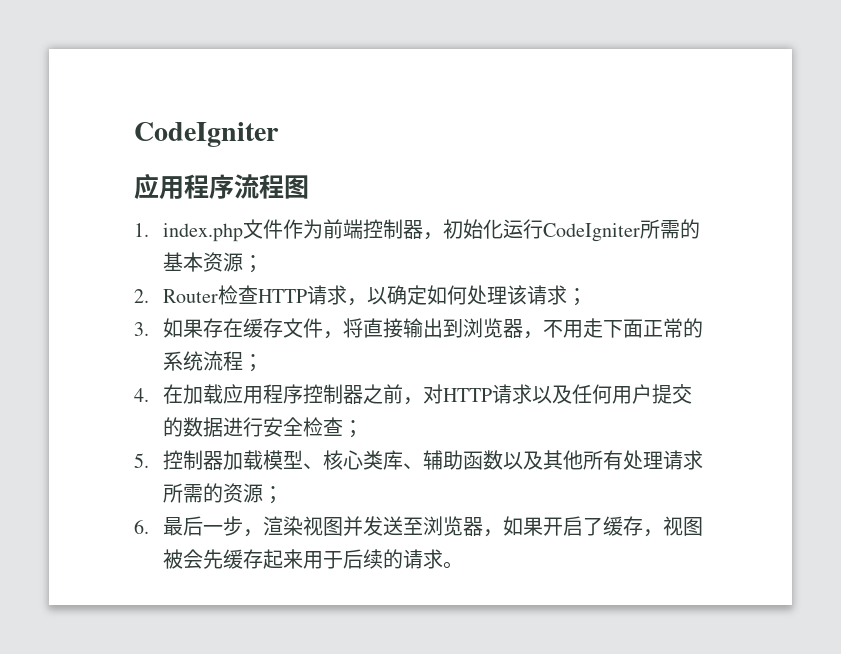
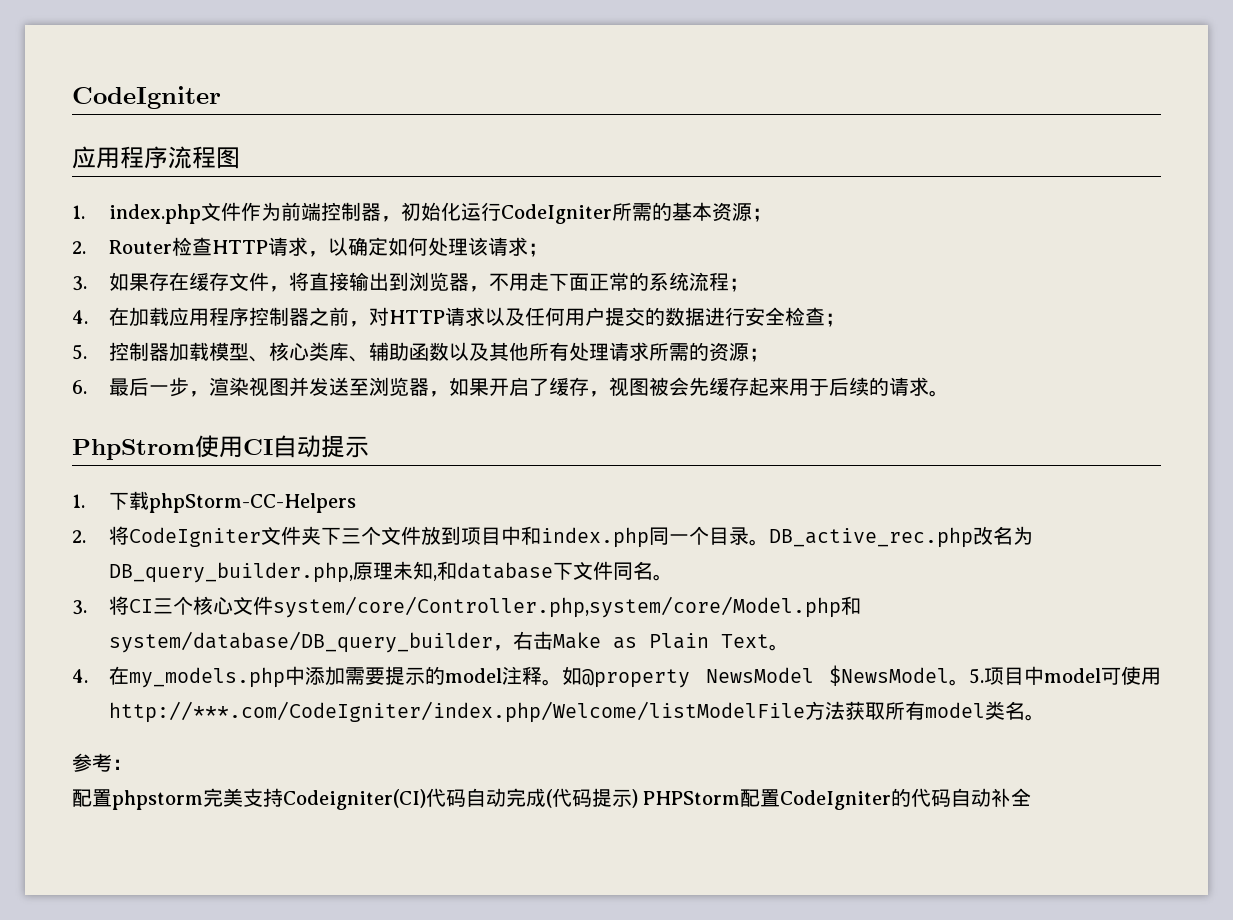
(464, 565) none -> [72,435,369,460] [72,491,357,513] [72,526,1034,548] [109,561,674,583] [72,596,862,618] [109,631,790,653] [72,665,1161,688] [109,701,1046,723] [72,753,132,772] [72,788,1032,810] // PhpStrom使用CI自动提示 // 1.下载phpStorm-CC-Helpers // 2.将CodeIgniter文件夹下三个文件放到项目中和index.php同一个目录。DB_active_rec.php改名为DB_query_builder.php,原理未知,和database下文件同名。 // 3.将CI三个核心文件system/core/Controller.php,system/core/Model.php和system/database/DB_query_builder，右击Make as Plain Text。 // 4.在my_models.php中添加需要提示的model注释。如@property NewsModel $NewsModel。5.项目中model可使用http://***.com/CodeIgniter/index.php/Welcome/listModelFile方法获取所有model类名。 // 参考： // 配置phpstorm完美支持Codeigniter(CI)代码自动完成(代码提示) PHPStorm配置CodeIgniter的代码自动补全

